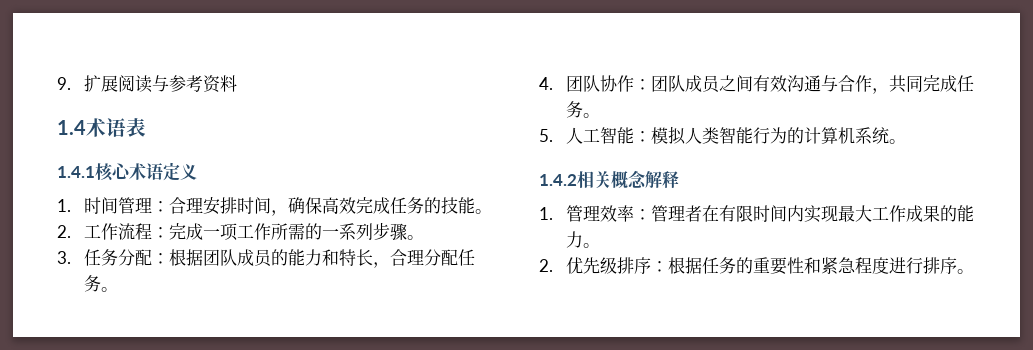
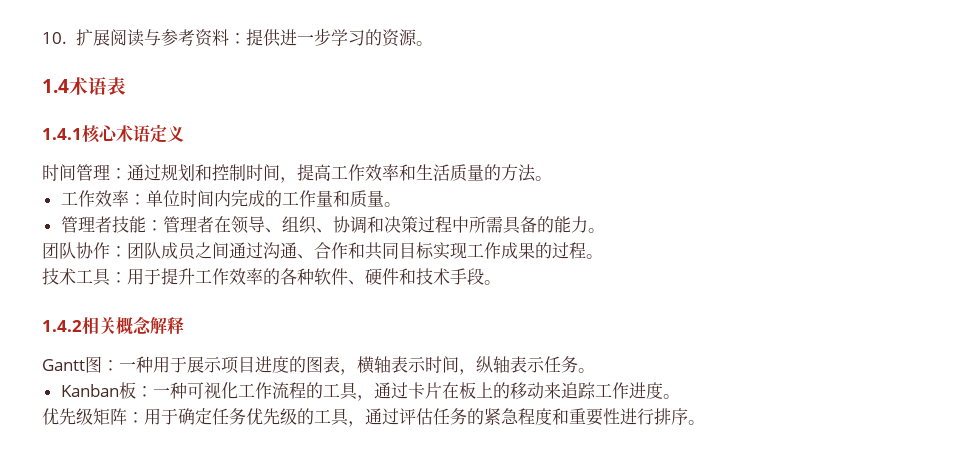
[57,77,71,90] 9. -> [42,32,67,44] 10.
(237, 83) none -> [228,28,433,47] ：提供进一步学习的资源。
[57,199,71,212] 1. -> (184, 134) none
[168,197,492,216] [57,222,424,241] [57,249,475,268] [83,275,118,292] [539,77,553,90] 合理安排时间，确保高效完成任务的技能。 // 2.工作流程：完成一项工作所需的一系列步骤。 // 3.任务分配：根据团队成员的能力和特长，合理分配任务。 // 4. -> [127,164,552,183] [60,190,401,208] [60,216,605,234] 通过规划和控制时间，提高工作效率和生活质量的方法。 // 工作效率：单位时间内完成的工作量和质量。 // 管理者技能：管理者在领导、组织、协调和决策过程中所需具备的能力。 //
[752,75,974,94] [565,101,600,118] [539,126,889,145] 有效沟通与合作，共同完成任务。 // 5.人工智能：模拟人类智能行为的计算机系统 -> [229,242,603,260] [42,268,484,286] 通过沟通、合作和共同目标实现工作成果的过程。 // 技术工具：用于提升工作效率的各种软件、硬件和技术手段
[539,205,974,223] [565,231,600,248] [539,257,889,275] 1.管理效率：管理者在有限时间内实现最大工作成果的能力。 // 2.优先级排序：根据任务的重要性和紧急程度 -> [42,356,595,375] [60,382,680,401] [42,408,620,427] Gantt图：一种用于展示项目进度的图表，横轴表示时间，纵轴表示任务。 // Kanban板：一种可视化工作流程的工具，通过卡片在板上的移动来追踪工作进度。 // 优先级矩阵：用于确定任务优先级的工具，通过评估任务的紧急程度和重要性

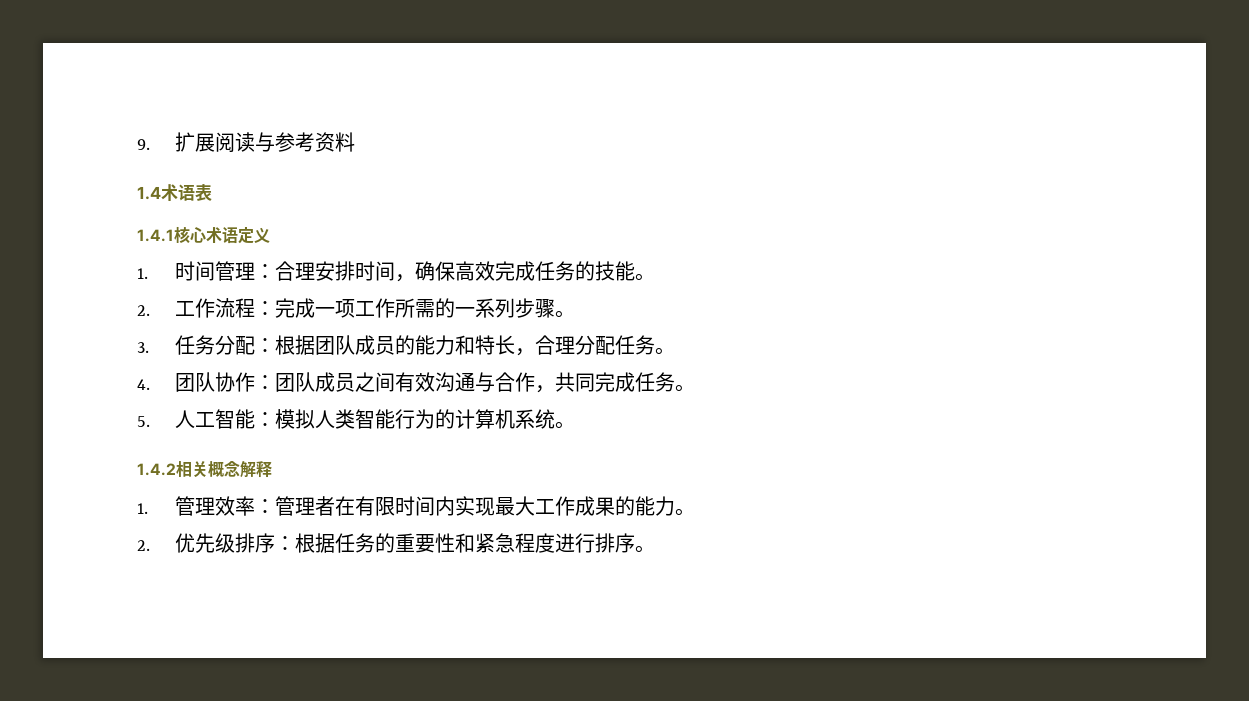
[42,32,67,44] 10. -> [137,139,150,150] 9.
[228,28,433,47] ：提供进一步学习的资源。 -> (355, 142) none
(184, 134) none -> [137,268,148,279] 1.
[127,164,552,183] [60,190,401,208] [60,216,605,234] 通过规划和控制时间，提高工作效率和生活质量的方法。 // 工作效率：单位时间内完成的工作量和质量。 // 管理者技能：管理者在领导、组织、协调和决策过程中所需具备的能力。 // -> [274,261,655,282] [137,298,575,318] [137,335,675,356] [137,379,150,390] 合理安排时间，确保高效完成任务的技能。 // 2.工作流程：完成一项工作所需的一系列步骤。 // 3.任务分配：根据团队成员的能力和特长，合理分配任务。 // 4.
[229,242,603,260] [42,268,484,286] 通过沟通、合作和共同目标实现工作成果的过程。 // 技术工具：用于提升工作效率的各种软件、硬件和技术手段 -> [394,372,695,393] [137,409,555,429] 有效沟通与合作，共同完成任务。 // 5.人工智能：模拟人类智能行为的计算机系统
[42,356,595,375] [60,382,680,401] [42,408,620,427] Gantt图：一种用于展示项目进度的图表，横轴表示时间，纵轴表示任务。 // Kanban板：一种可视化工作流程的工具，通过卡片在板上的移动来追踪工作进度。 // 优先级矩阵：用于确定任务优先级的工具，通过评估任务的紧急程度和重要性 -> [137,496,695,516] [137,533,555,553] 1.管理效率：管理者在有限时间内实现最大工作成果的能力。 // 2.优先级排序：根据任务的重要性和紧急程度

